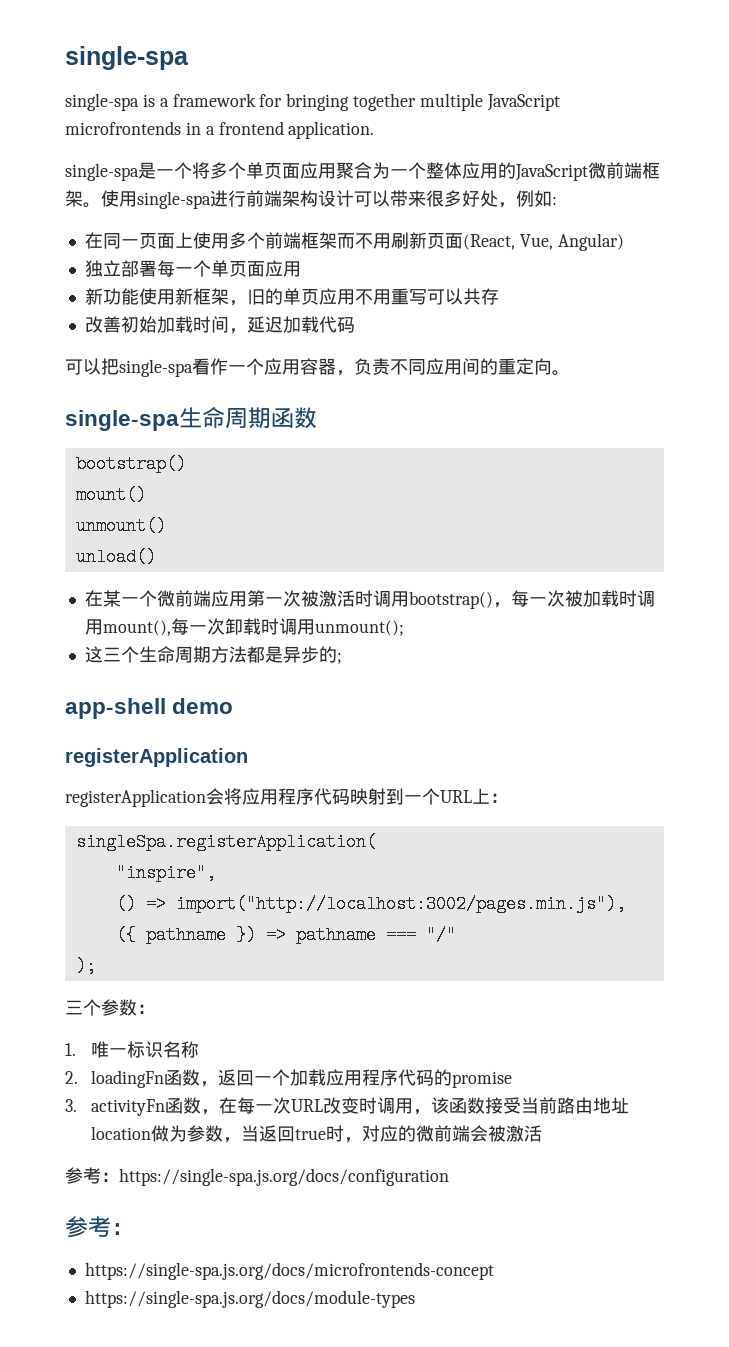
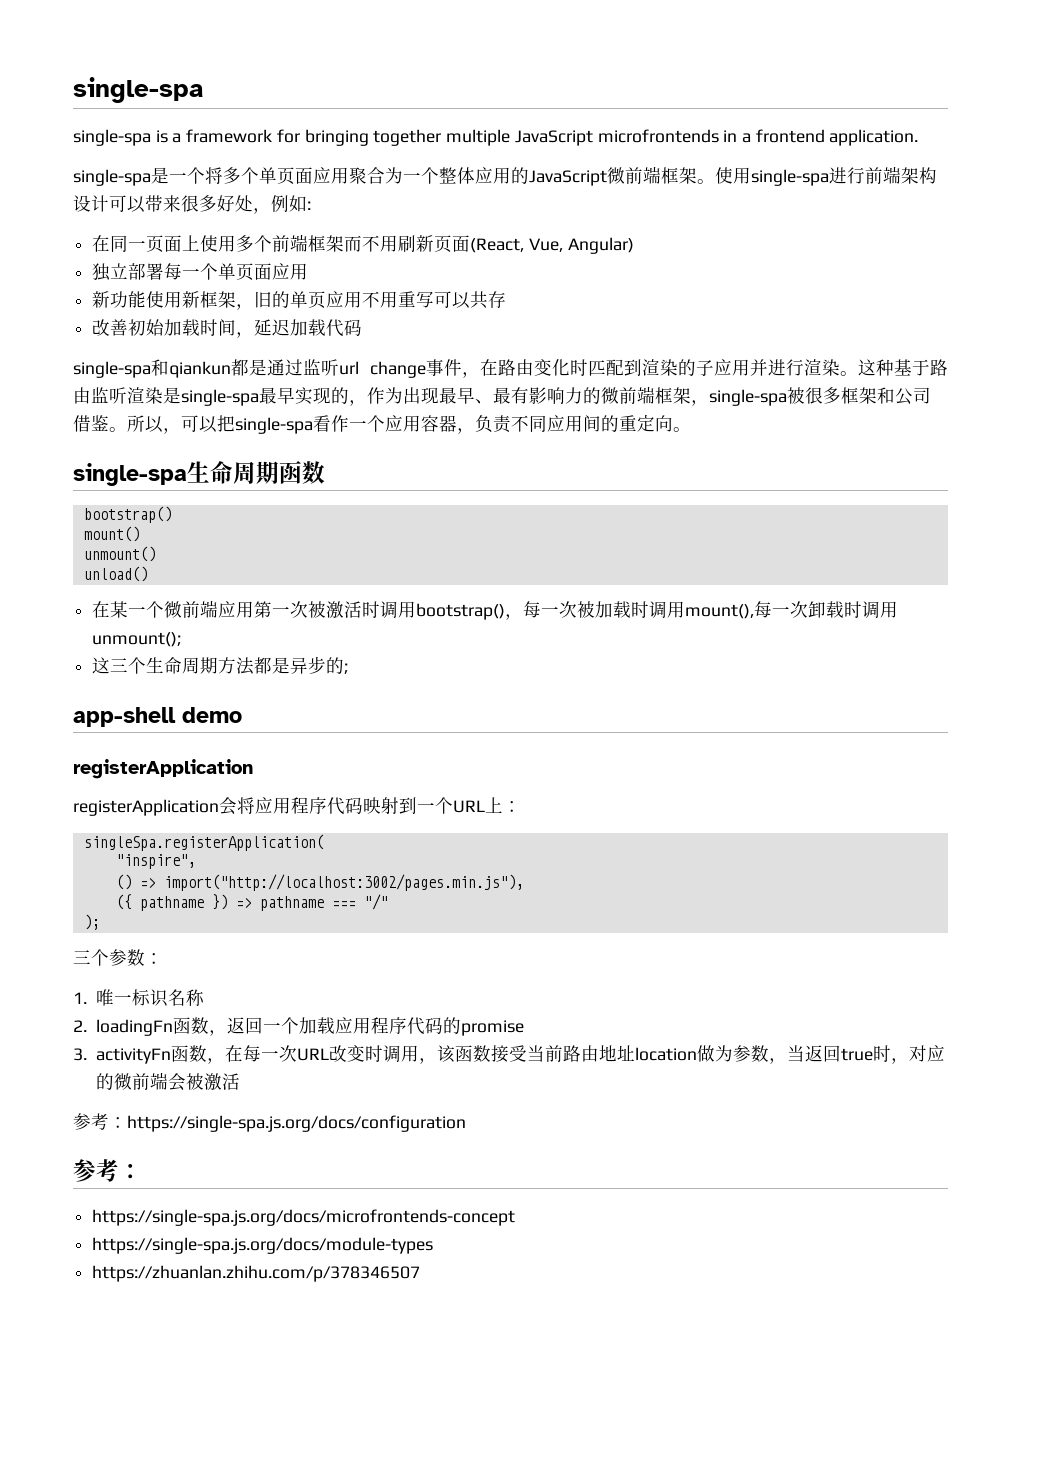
(355, 325) none -> [73,359,948,378] [73,386,931,406] [73,415,181,434] single-spa和qiankun都是通过监听url change事件，在路由变化时匹配到渲染的子应用并进行渲染。这种基于路由监听渲染是single-spa最早实现的，作为出现最早、最有影响力的微前端框架，single-spa被很多框架和公司借鉴。所以，
(415, 1299) none -> [92,1265,421,1282] // https://zhuanlan.zhihu.com/p/378346507

